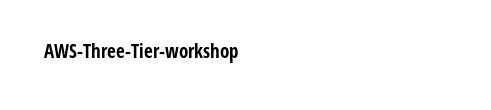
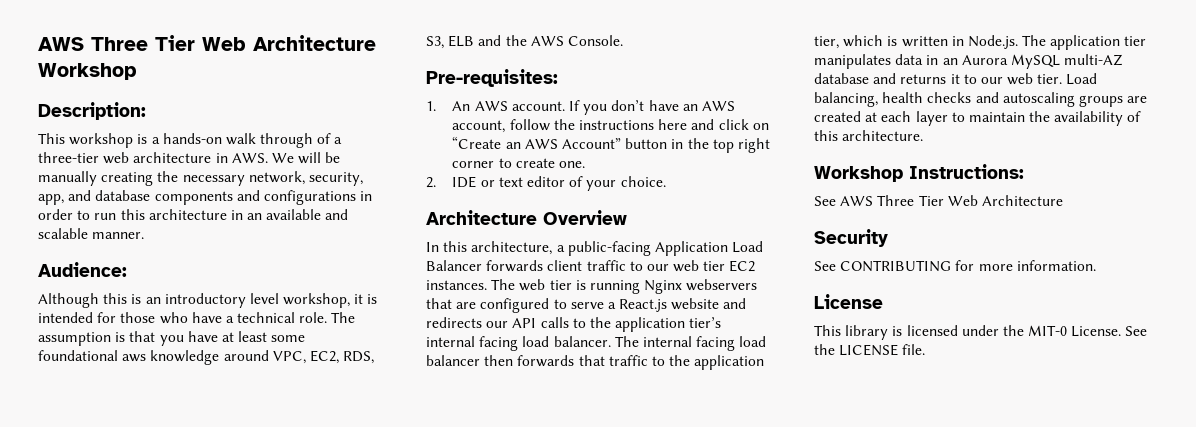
[44,43,238,63] AWS-Three-Tier-workshop -> [38,35,376,51] [38,63,137,80] [38,102,146,120] [38,133,343,148] [38,152,341,164] [38,171,363,186] [38,190,373,205] [38,209,349,220] [38,228,145,239] [38,262,127,277] [38,293,378,308] [38,312,356,324] [38,331,306,346] [38,350,375,365] [426,35,623,49] [426,69,558,87] [426,100,735,115] [452,119,769,133] [452,136,770,153] [452,158,586,168] [426,176,666,191] [426,210,627,225] [426,241,764,256] [426,260,756,272] [426,279,758,294] [426,298,747,313] [426,317,722,332] [426,336,767,351] [426,355,765,370] [814,35,1147,50] [814,54,1124,69] [814,73,1098,85] [814,92,1148,107] [814,111,1142,126] [814,130,924,141] [814,164,1024,182] [814,195,1063,206] [814,229,888,247] [814,260,1096,272] [814,294,883,309] [814,325,1148,340] [814,344,926,356] AWS Three Tier Web Architecture Workshop // Description: // This workshop is a hands-on walk through of a three-tier web architecture in AWS. We will be manually creating the necessary network, security, app, and database components and configurations in order to run this architecture in an available and scalable manner. // Audience: // Although this is an introductory level workshop, it is intended for those who have a technical role. The assumption is that you have at least some foundational aws knowledge around VPC, EC2, RDS, S3, ELB and the AWS Console. // Pre-requisites: // 1. An AWS account. If you don’t have an AWS account, follow the instructions here and click on “Create an AWS Account” button in the top right corner to create one. // 2. IDE or text editor of your choice. // Architecture Overview // In this architecture, a public-facing Application Load Balancer forwards client traffic to our web tier EC2 instances. The web tier is running Nginx webservers that are configured to serve a React.js website and redirects our API calls to the application tier’s internal facing load balancer. The internal facing load balancer then forwards that traffic to the application tier, which is written in Node.js. The application tier manipulates data in an Aurora MySQL multi-AZ database and returns it to our web tier. Load balancing, health checks and autoscaling groups are created at each layer to maintain the availability of this architecture. // Workshop Instructions: // See AWS Three Tier Web Architecture // Security // See CONTRIBUTING for more information. // License // This library is licensed under the MIT-0 License. See the LICENSE file.

